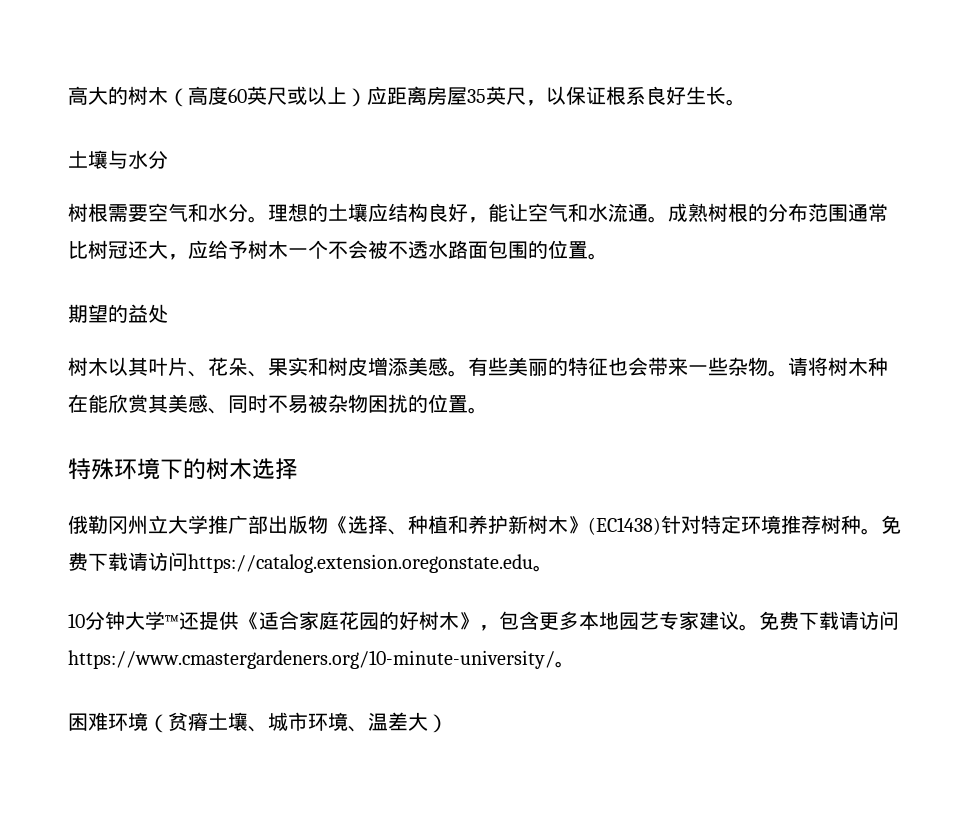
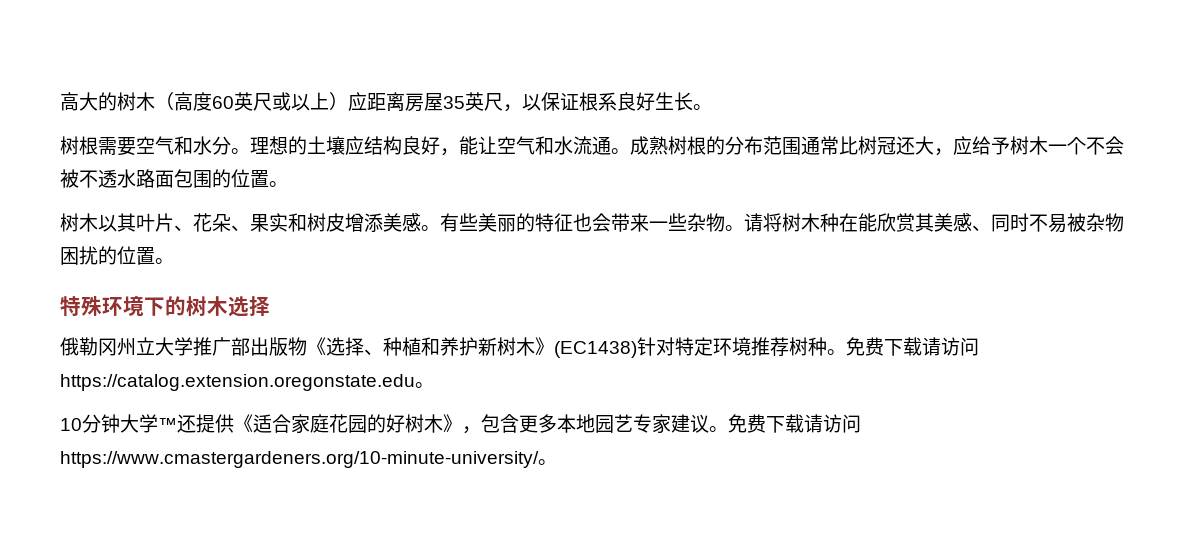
[68,150,168,169] // 土壤与水分 -> (712, 107) none
[68,304,168,323] // 期望的益处 -> (288, 184) none
[68,712,448,733] // 困难环境（贫瘠土壤、城市环境、温差大） -> (557, 462) none

